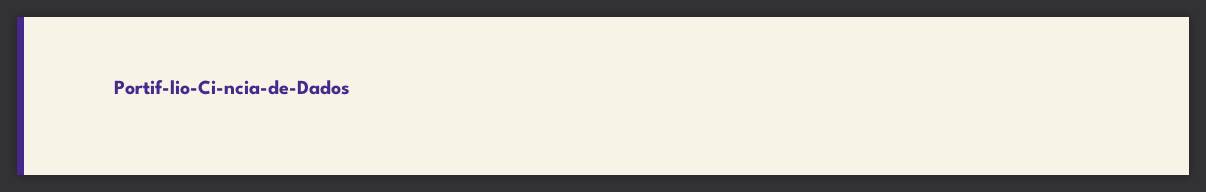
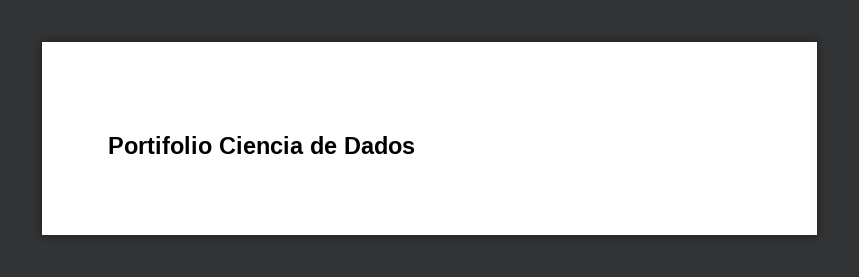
[114,80,350,95] Portif-lio-Ci-ncia-de-Dados -> [108,136,415,154] Portifolio Ciencia de Dados

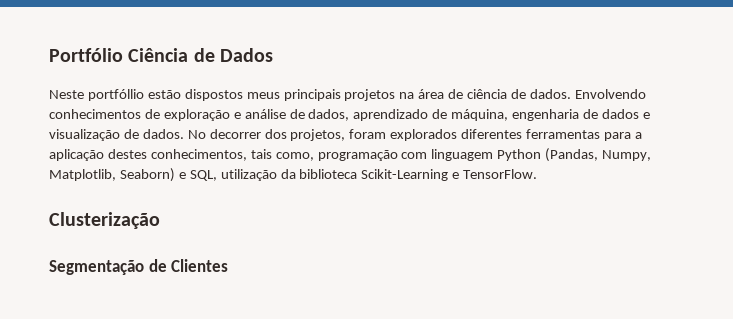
[108,136,304,154] Portifolio Ciencia -> [49,48,189,62] Portfólio Ciência
(415, 145) none -> [49,89,646,101] [49,109,650,121] [49,129,642,141] [49,148,652,162] [49,168,538,182] [49,212,160,229] [49,259,229,275] // Neste portfóllio estão dispostos meus principais projetos na área de ciência de dados. Envolvendo conhecimentos de exploração e análise de dados, aprendizado de máquina, engenharia de dados e visualização de dados. No decorrer dos projetos, foram explorados diferentes ferramentas para a aplicação destes conhecimentos, tais como, programação com linguagem Python (Pandas, Numpy, Matplotlib, Seaborn) e SQL, utilização da biblioteca Scikit-Learning e TensorFlow. // Clusterização // Segmentação de Clientes

